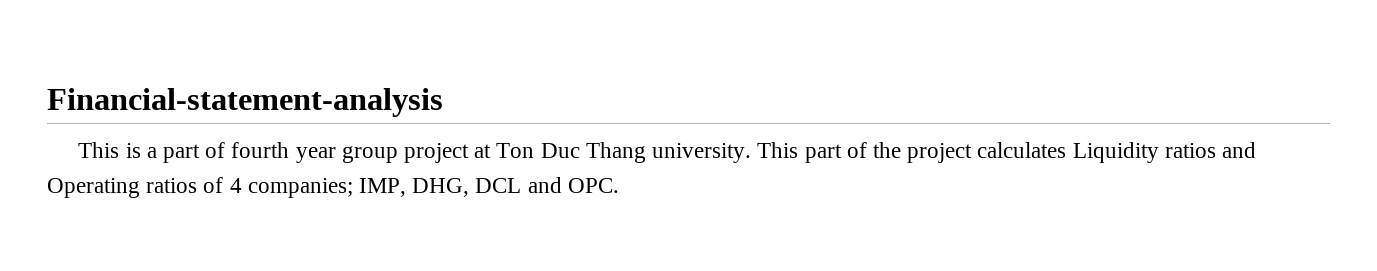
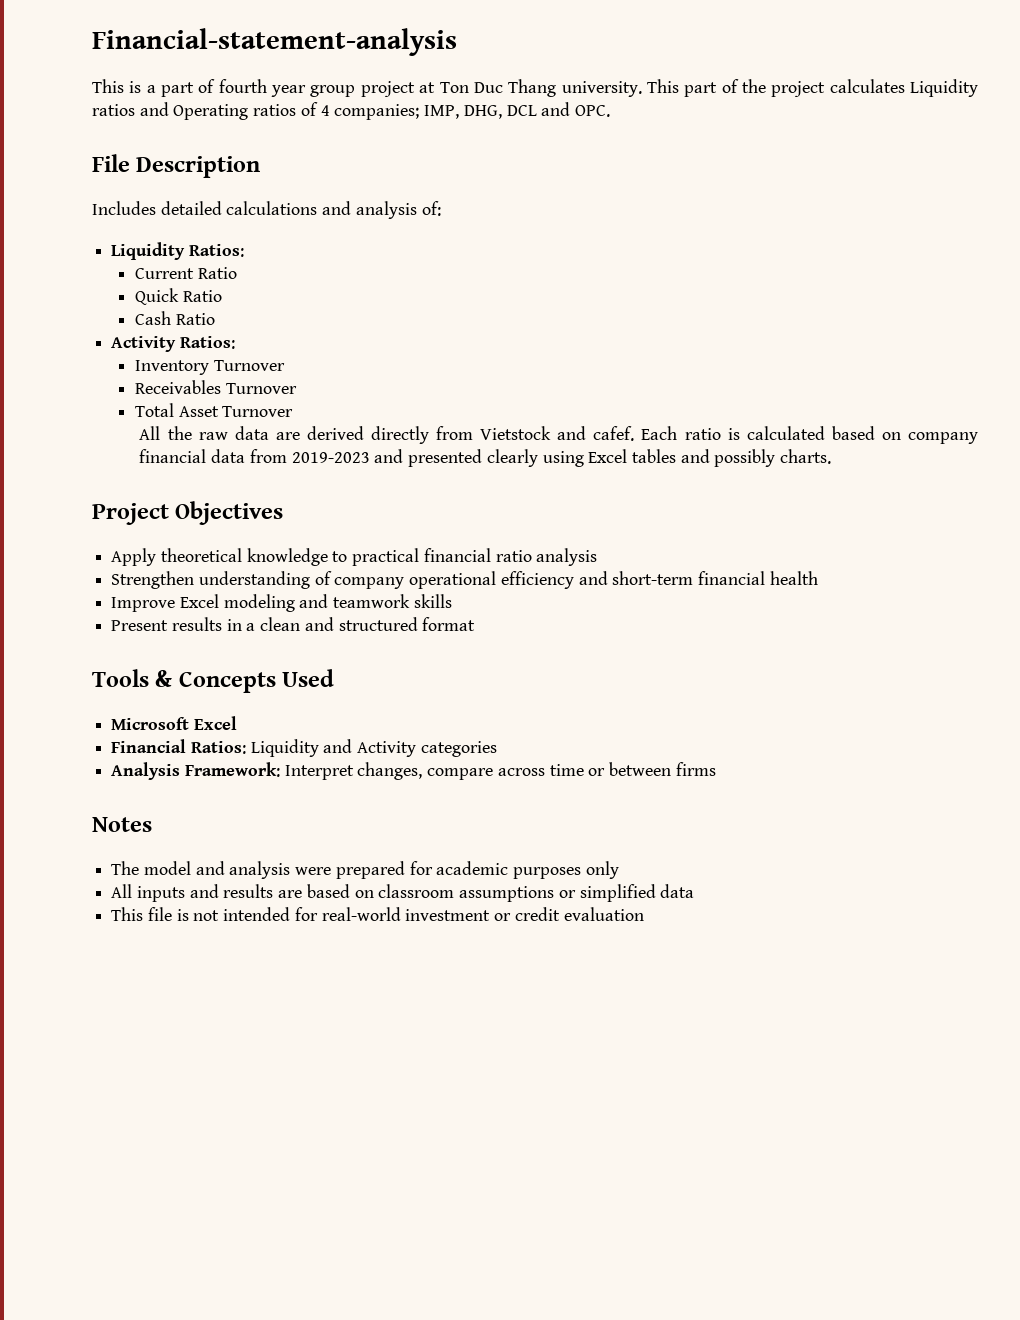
(619, 185) none -> [92,154,261,178] [92,201,441,219] [111,242,244,260] [134,267,237,279] [134,288,222,305] [134,311,215,325] [111,336,235,352] [134,360,285,375] [134,380,297,394] [134,403,294,417] [139,426,978,444] [139,449,832,467] [92,501,284,525] [111,548,598,566] [111,571,818,589] [111,594,452,612] [111,617,476,631] [92,669,335,693] [111,716,237,730] [111,739,497,757] [111,762,716,780] [92,817,152,832] [111,861,619,879] [111,884,695,902] [111,907,644,921] // File Description // Includes detailed calculations and analysis of: // Liquidity Ratios: // Current Ratio // Quick Ratio // Cash Ratio // Activity Ratios: // Inventory Turnover // Receivables Turnover // Total Asset Turnover // All the raw data are derived directly from Vietstock and cafef. Each ratio is calculated based on company financial data from 2019-2023 and presented clearly using Excel tables and possibly charts. // Project Objectives // Apply theoretical knowledge to practical financial ratio analysis // Strengthen understanding of company operational efficiency and short-term financial health // Improve Excel modeling and teamwork skills // Present results in a clean and structured format // Tools & Concepts Used // Microsoft Excel // Financial Ratios: Liquidity and Activity categories // Analysis Framework: Interpret changes, compare across time or between firms // Notes // The model and analysis were prepared for academic purposes only // All inputs and results are based on classroom assumptions or simplified data // This file is not intended for real-world investment or credit evaluation

